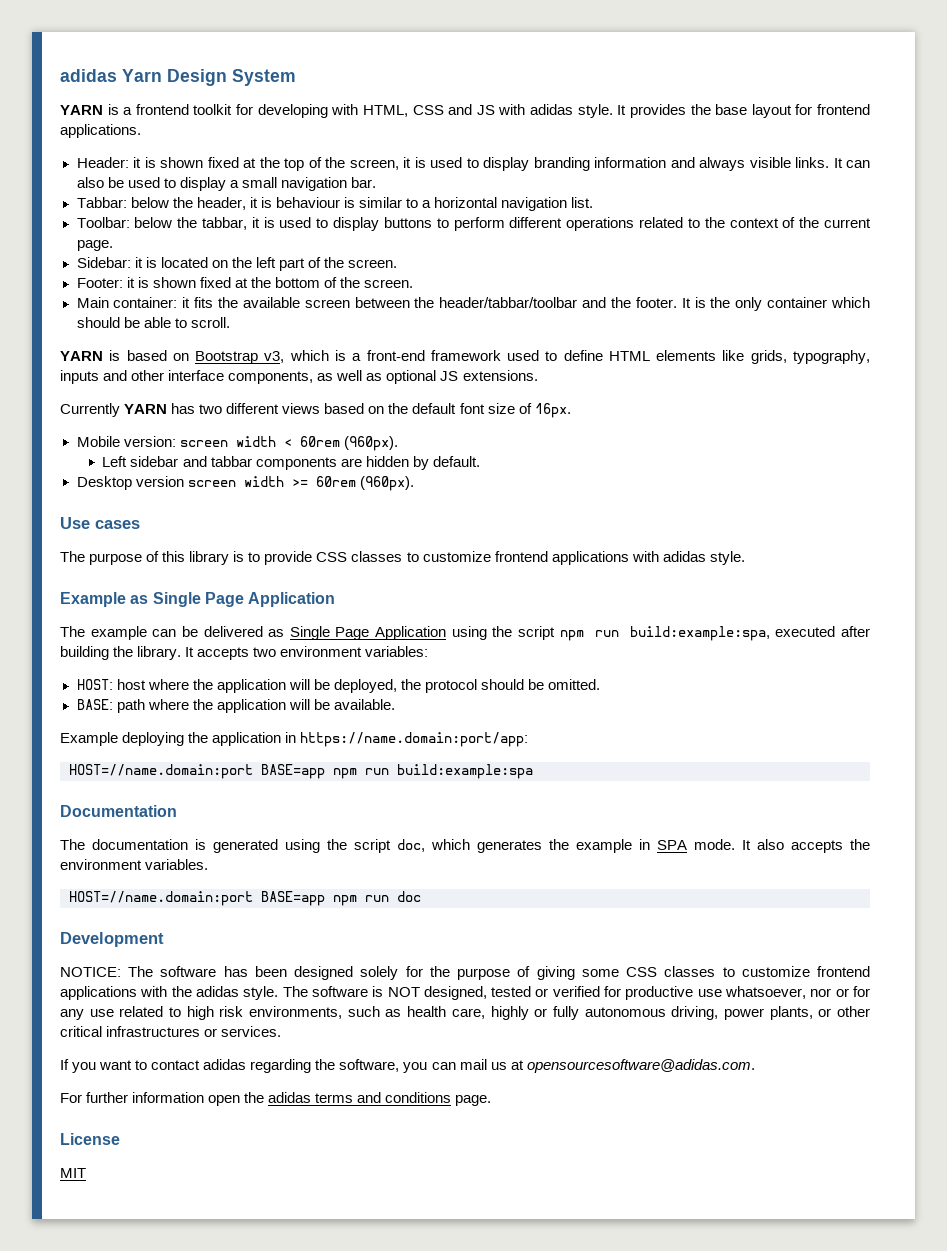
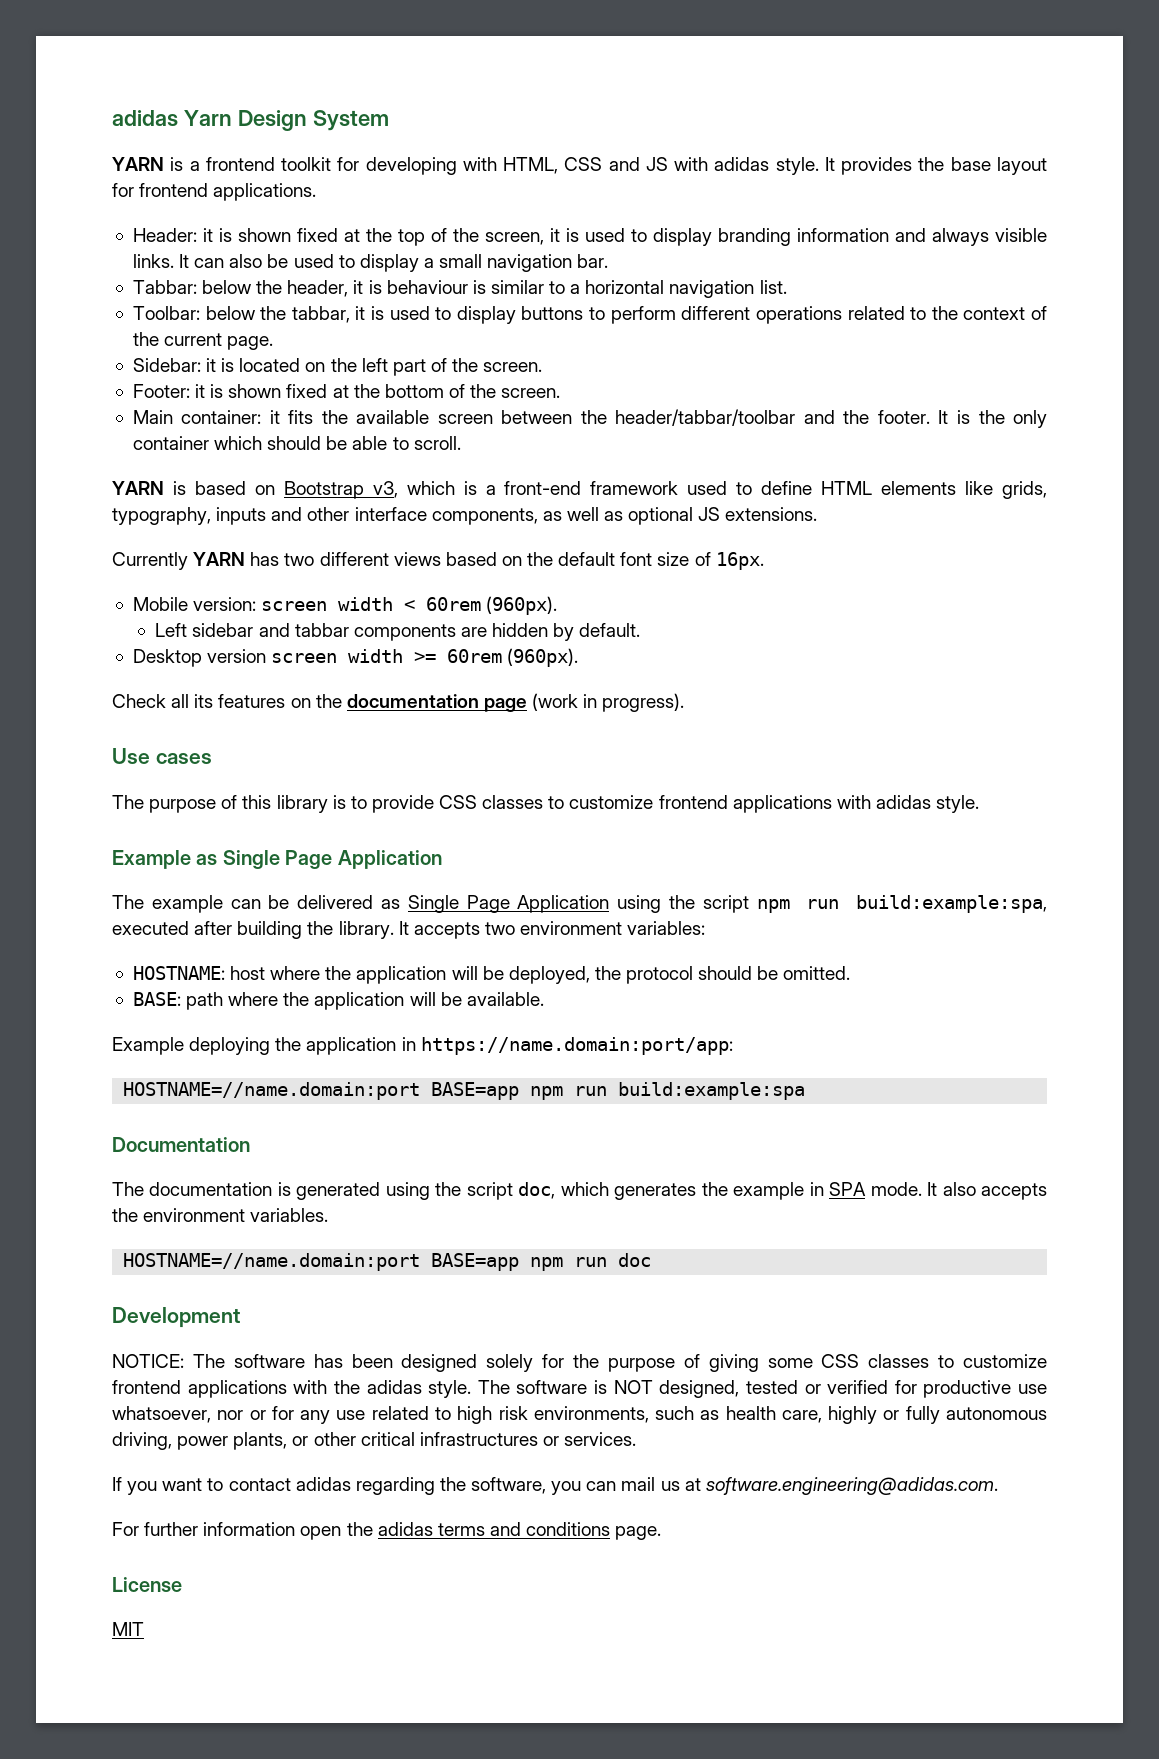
(414, 483) none -> [112,693,685,712] // Check all its features on the documentation page (work in progress).
[76,679,113,690] HOST: -> [132,966,225,980] HOSTNAME:
[69,764,253,779] HOST=//name.domain:port -> [123,1082,421,1100] HOSTNAME=//name.domain:port
[69,891,253,906] HOST=//name.domain:port -> [123,1253,421,1271] HOSTNAME=//name.domain:port
[526,1059,755,1073] opensourcesoftware@adidas.com. -> [705,1477,998,1495] software.engineering@adidas.com.

